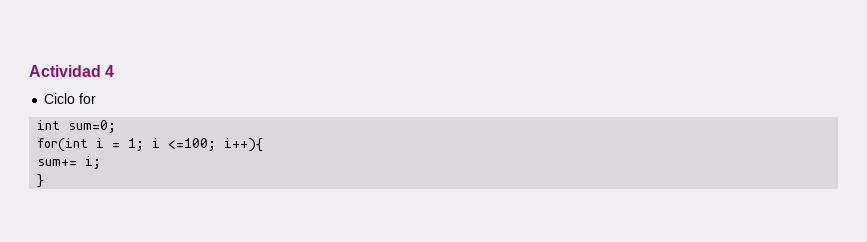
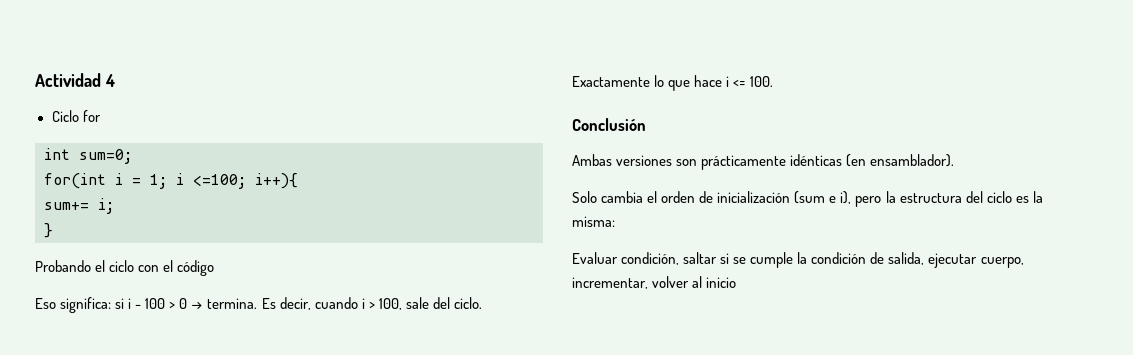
(45, 181) none -> [35,260,215,276] [35,297,482,313] [572,75,774,91] [572,118,646,131] [572,154,955,170] [572,191,1043,207] [572,216,615,227] [572,252,1024,268] [572,276,737,289] // Probando el ciclo con el código // Eso significa: si i - 100 > 0 → termina. Es decir, cuando i > 100, sale del ciclo. Exactamente lo que hace i <= 100. // Conclusión // Ambas versiones son prácticamente idénticas (en ensamblador). // Solo cambia el orden de inicialización (sum e i), pero la estructura del ciclo es la misma: // Evaluar condición, saltar si se cumple la condición de salida, ejecutar cuerpo, incrementar, volver al inicio

